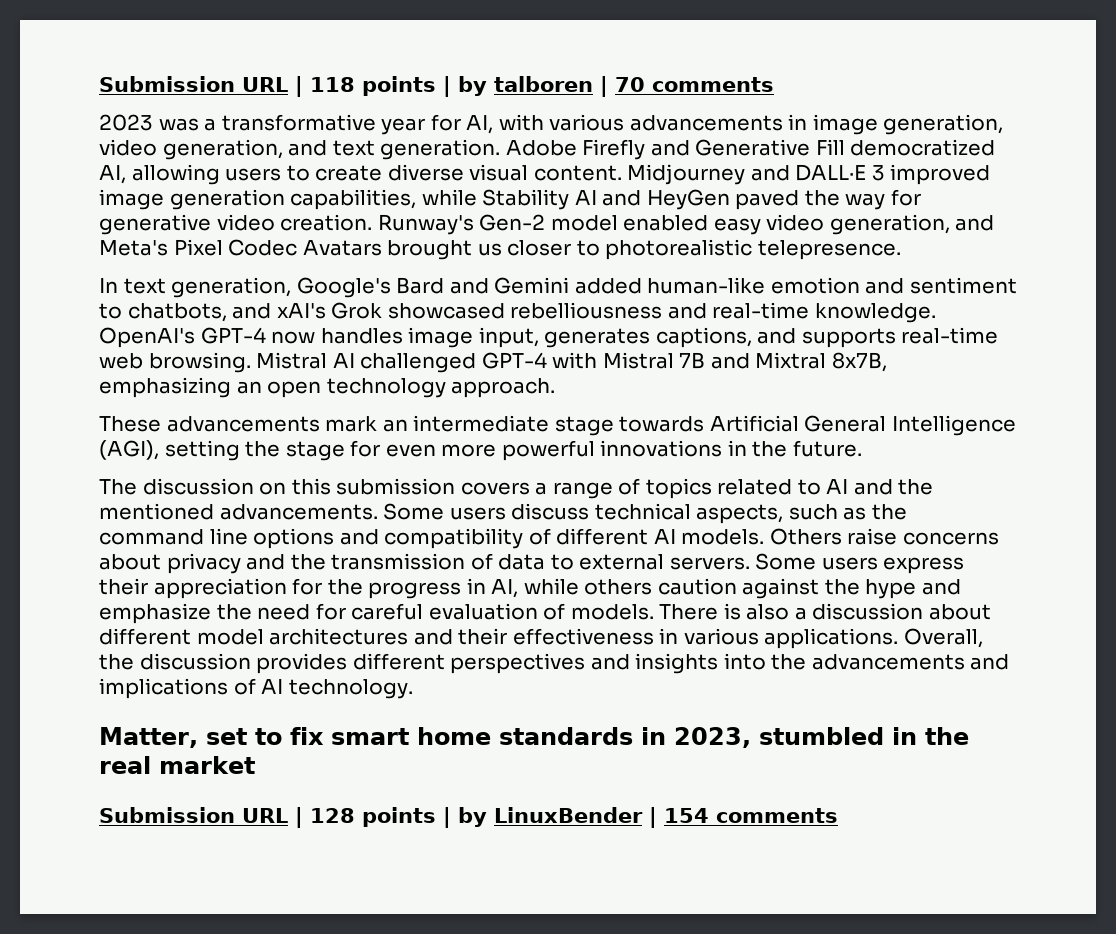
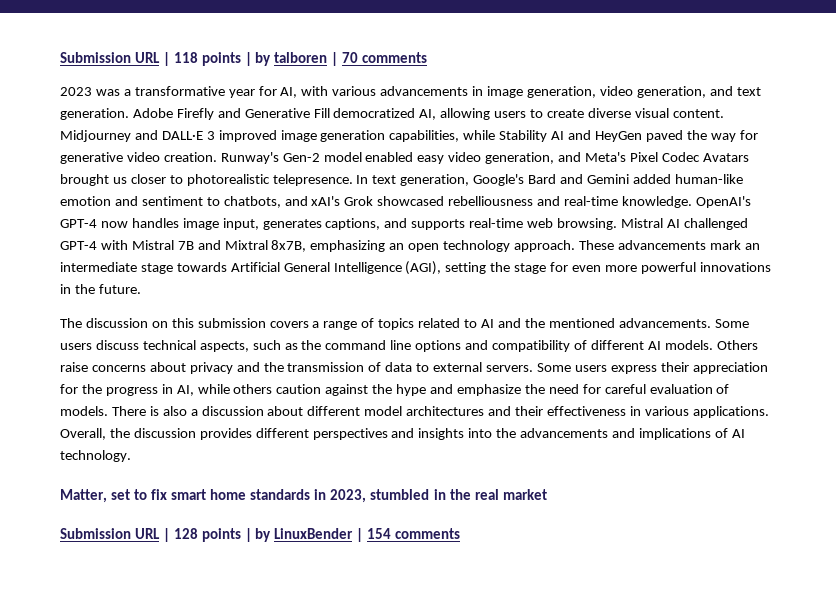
(901, 250) // -> (353, 180) none
(556, 388) // -> (576, 246) none

